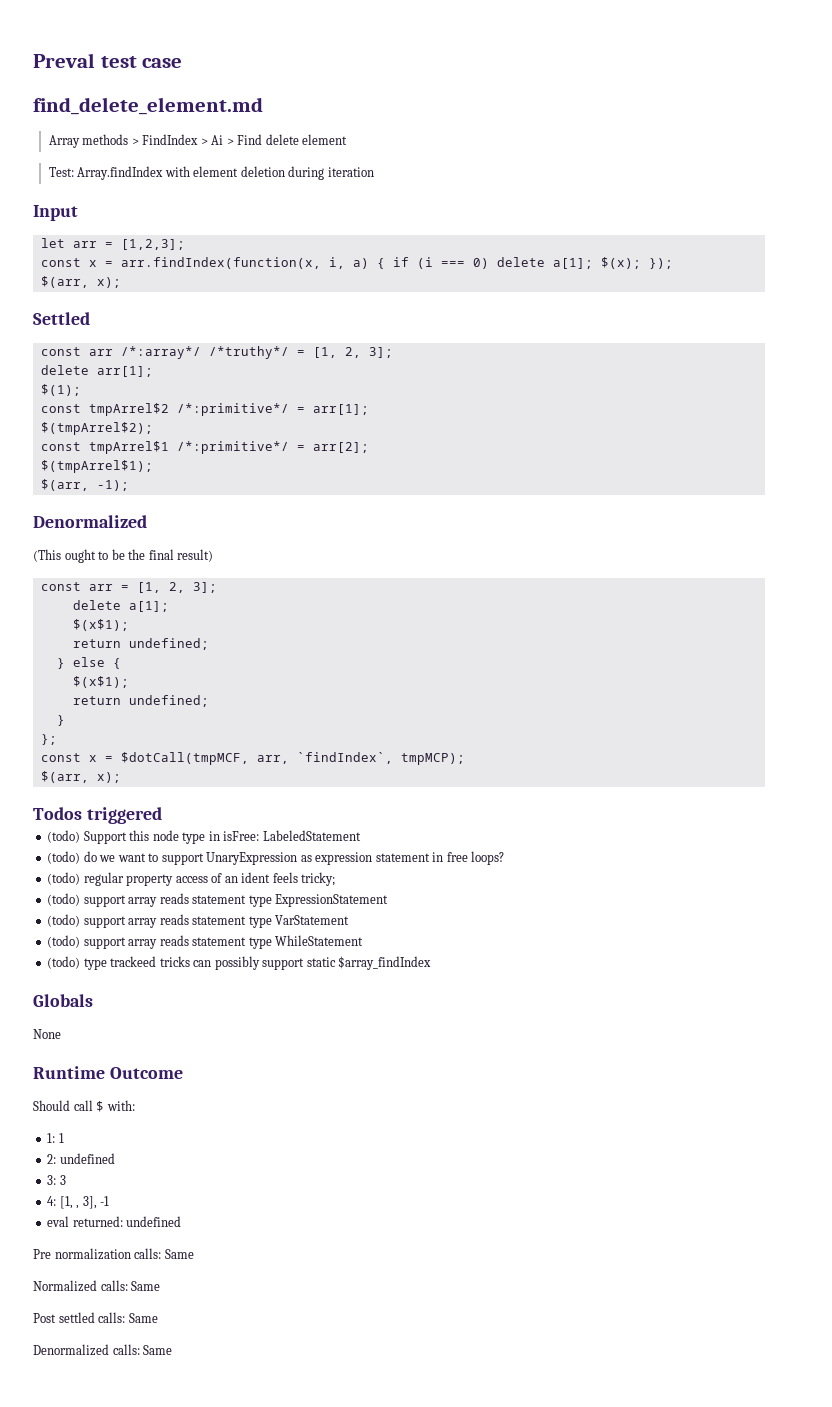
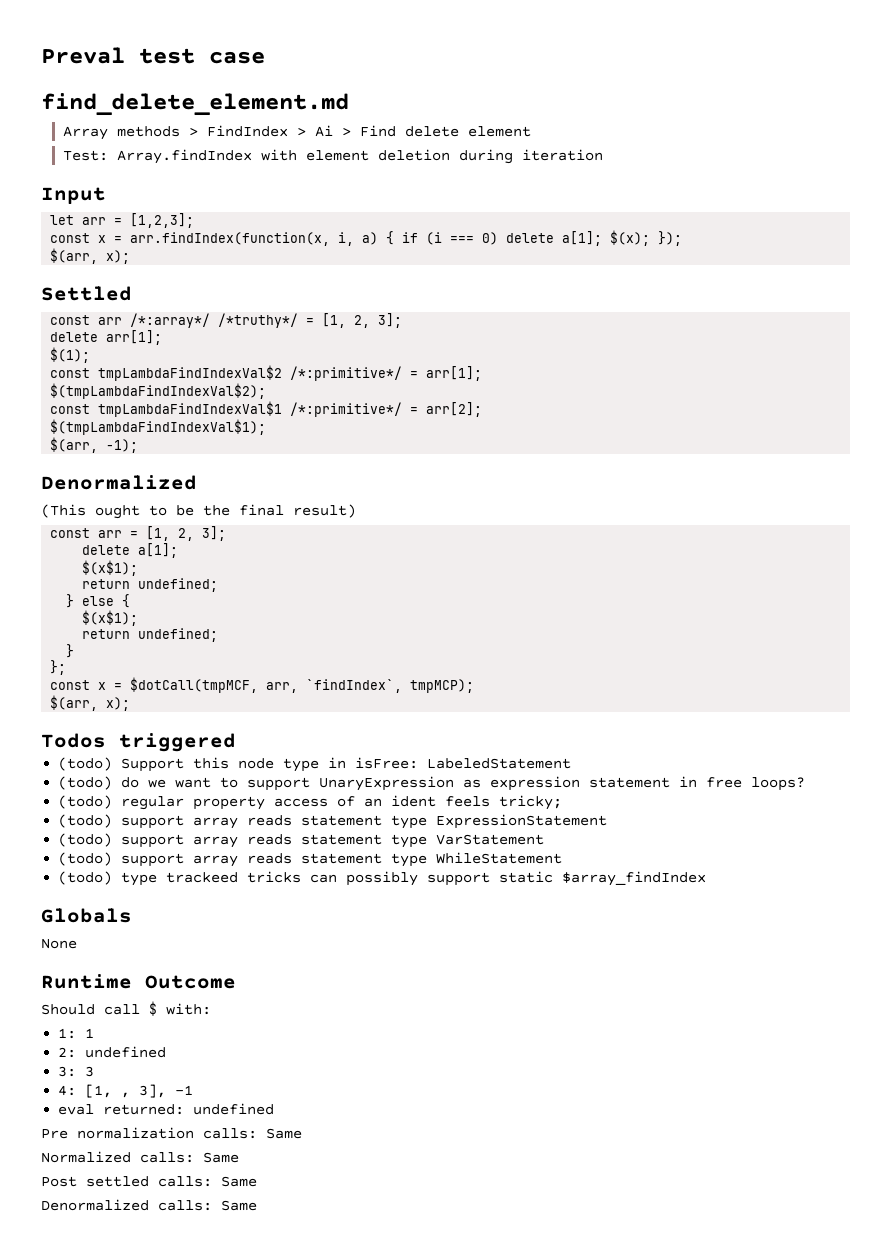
[88,403,169,416] tmpArrel$2 -> [98,365,283,381] tmpLambdaFindIndexVal$2
[40,422,153,435] [40,441,169,454] $(tmpArrel$2); // const tmpArrel$1 -> [50,383,267,399] [50,401,283,417] $(tmpLambdaFindIndexVal$2); // const tmpLambdaFindIndexVal$1
[40,460,153,473] $(tmpArrel$1); -> [50,419,267,435] $(tmpLambdaFindIndexVal$1);

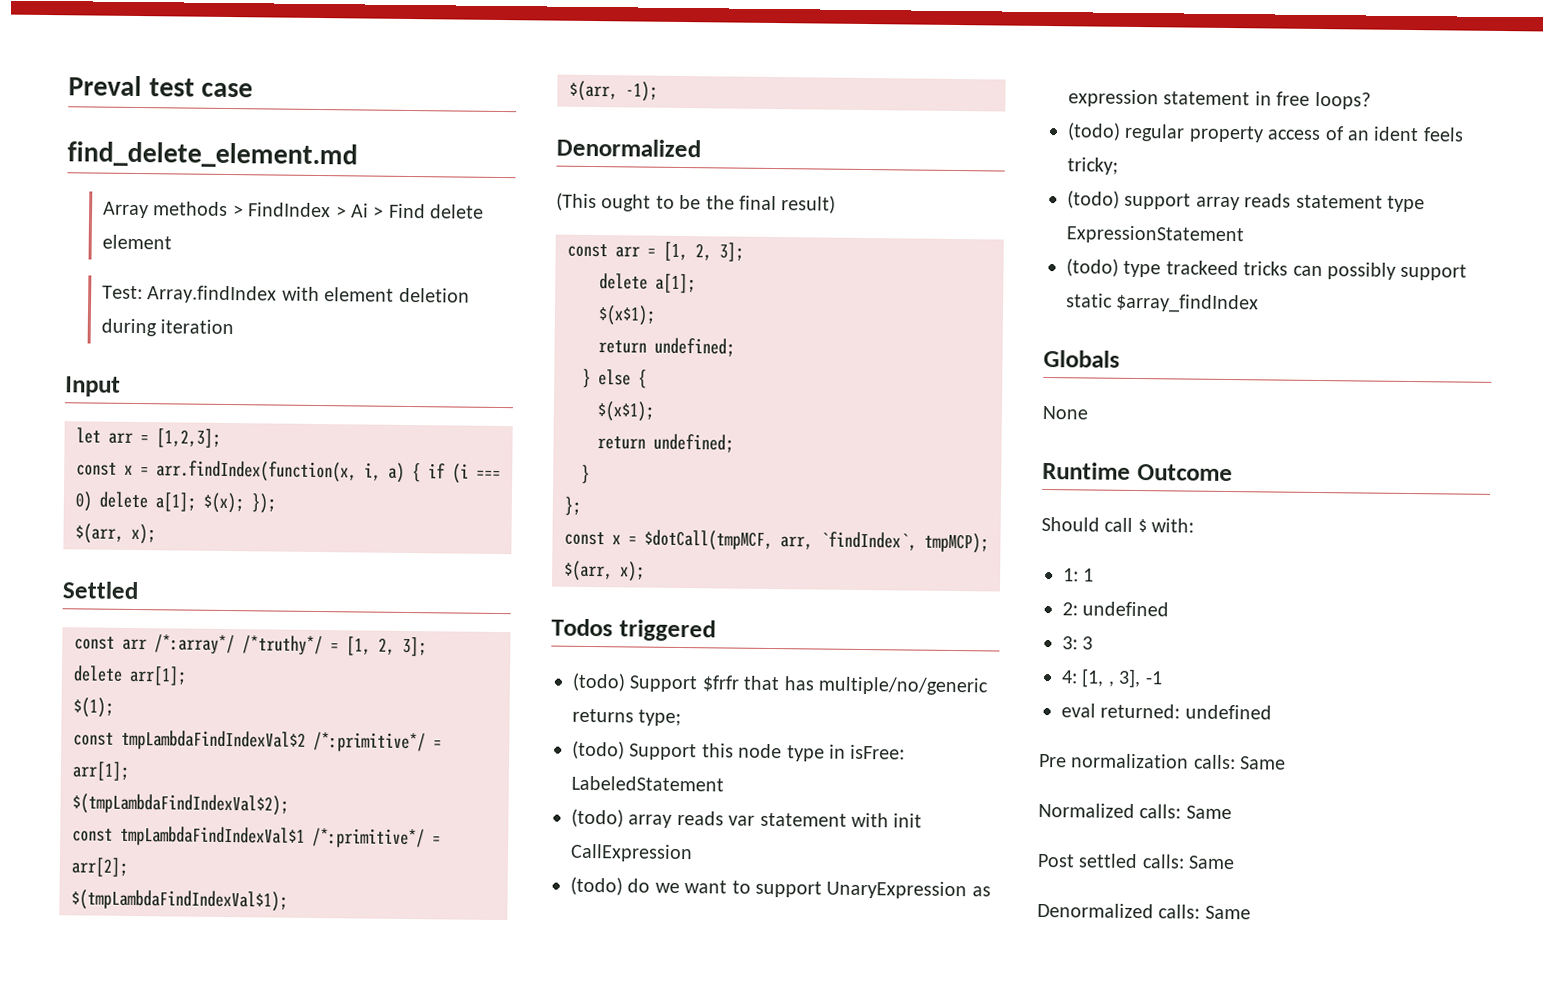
(236, 742) none -> [572,672,988,696] [572,708,682,727] // (todo) Support $frfr that has multiple/no/generic returns type;
(572, 763) none -> [571,808,923,828] [570,843,693,863] // (todo) array reads var statement with init CallExpression
[58,833,545,848] [58,852,563,867] // (todo) support array reads statement type VarStatement // (todo) support array reads statement type WhileStatement -> (1244, 235) none

